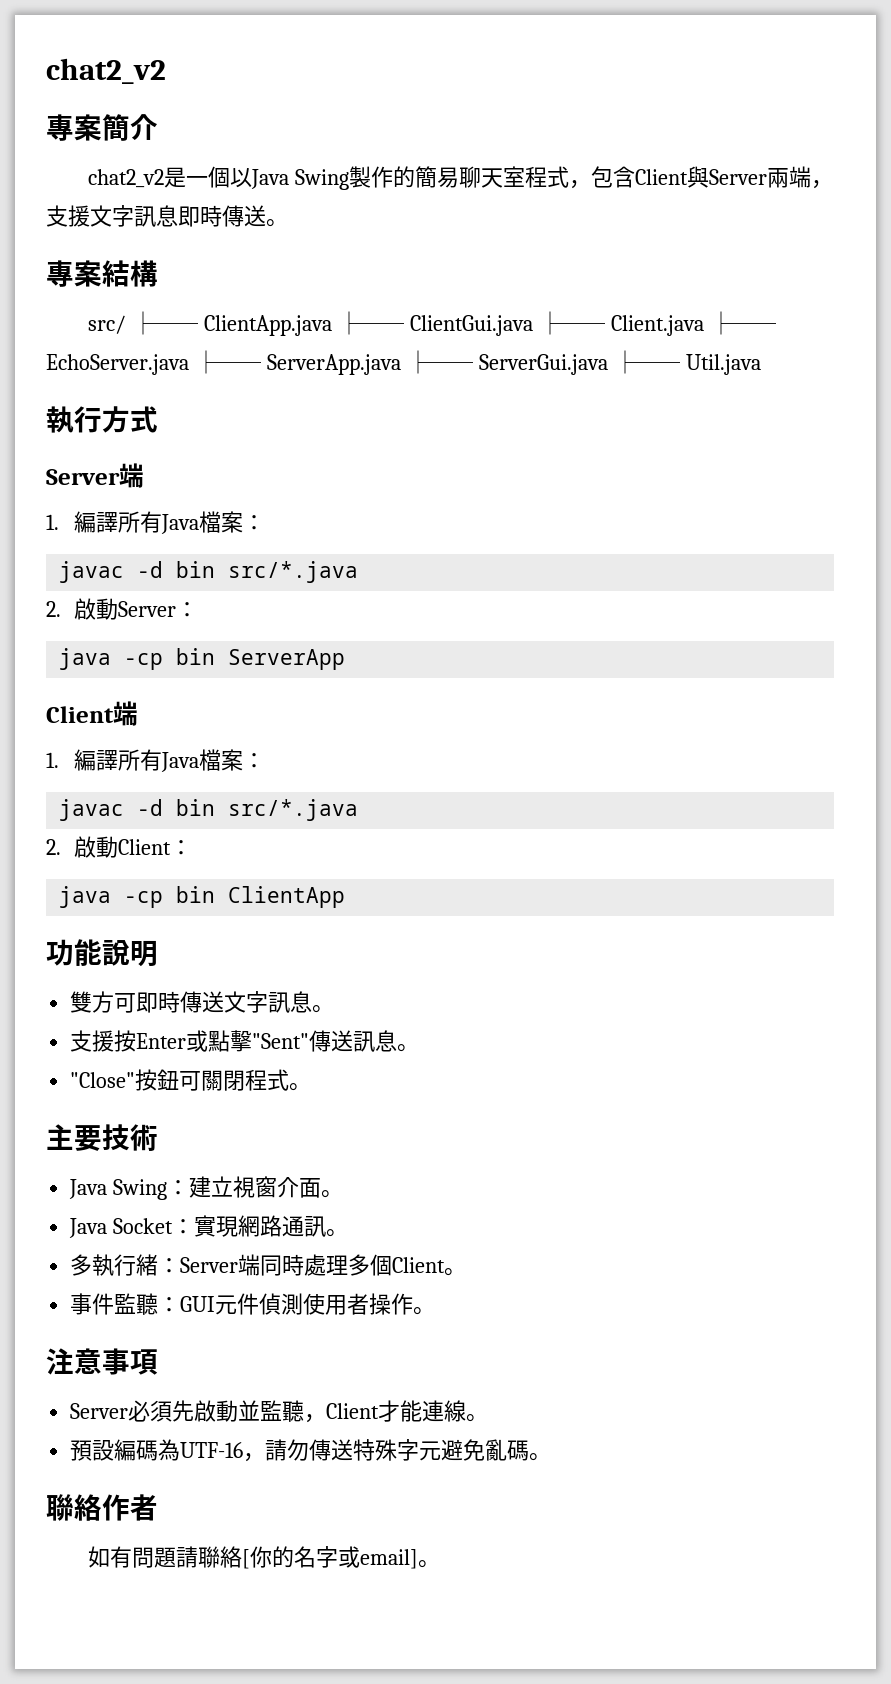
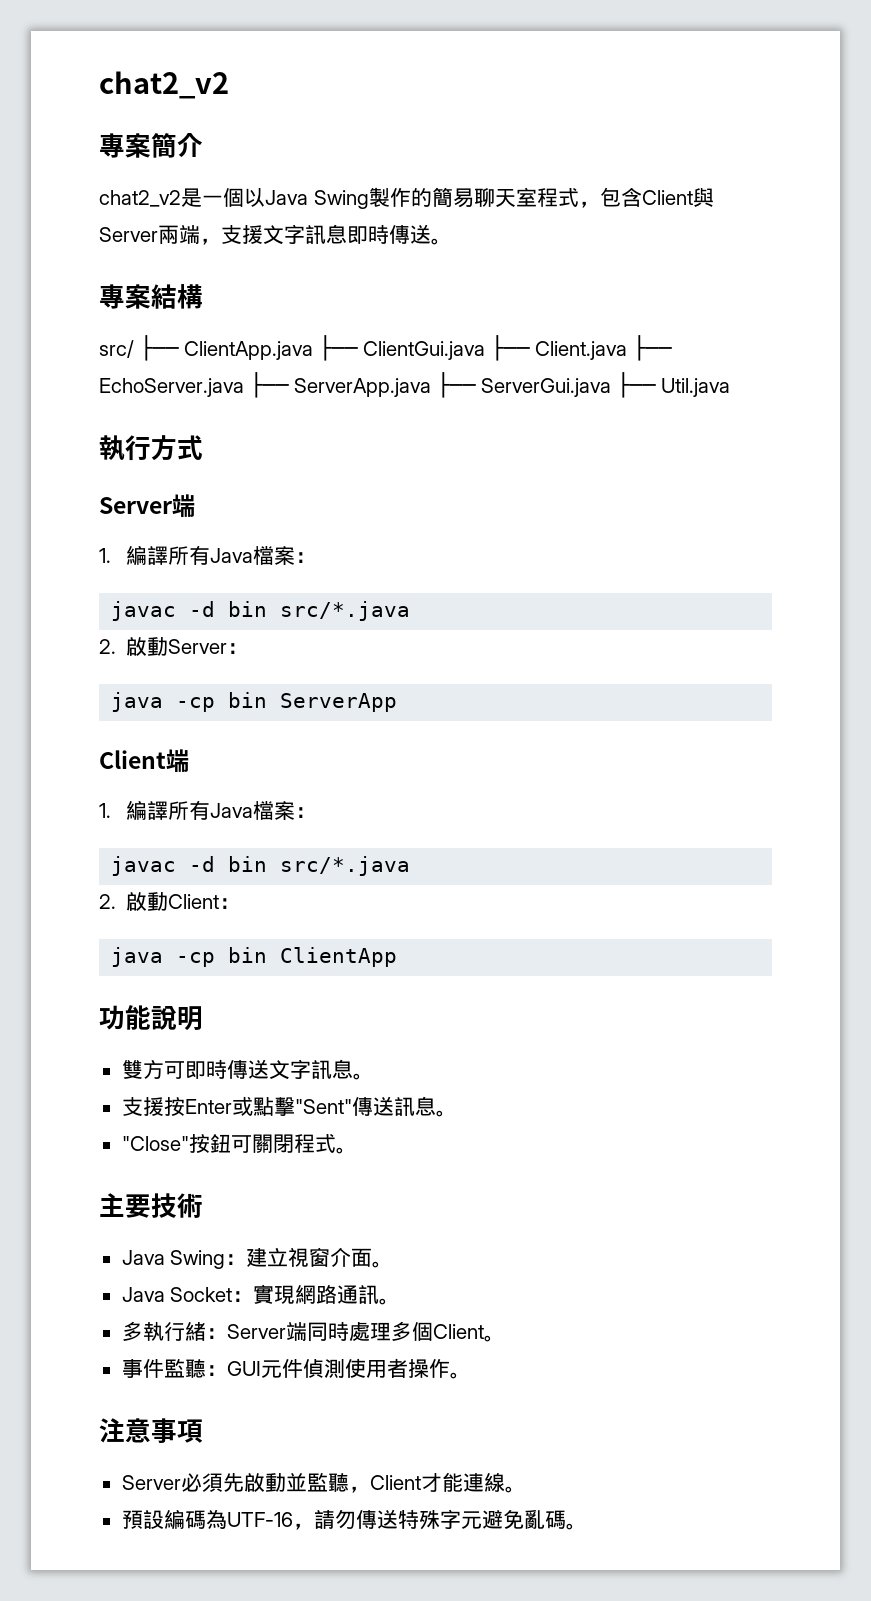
[46,1494,158,1521] [88,1546,441,1569] // 聯絡作者 // 如有問題請聯絡[你的名字或email]。 -> (587, 1526) none

